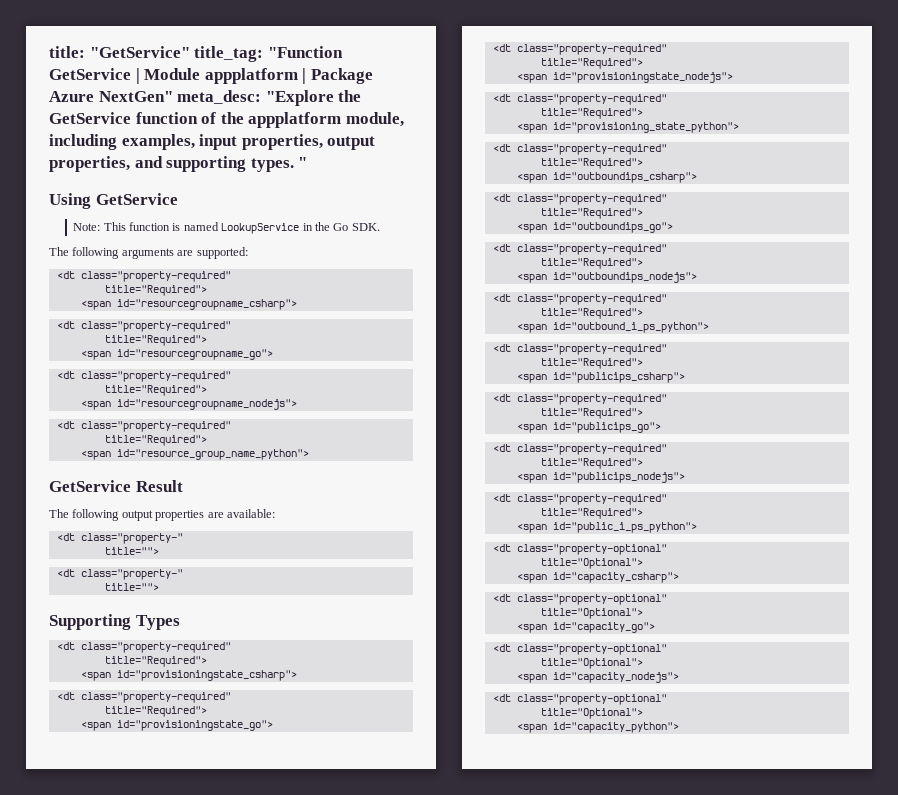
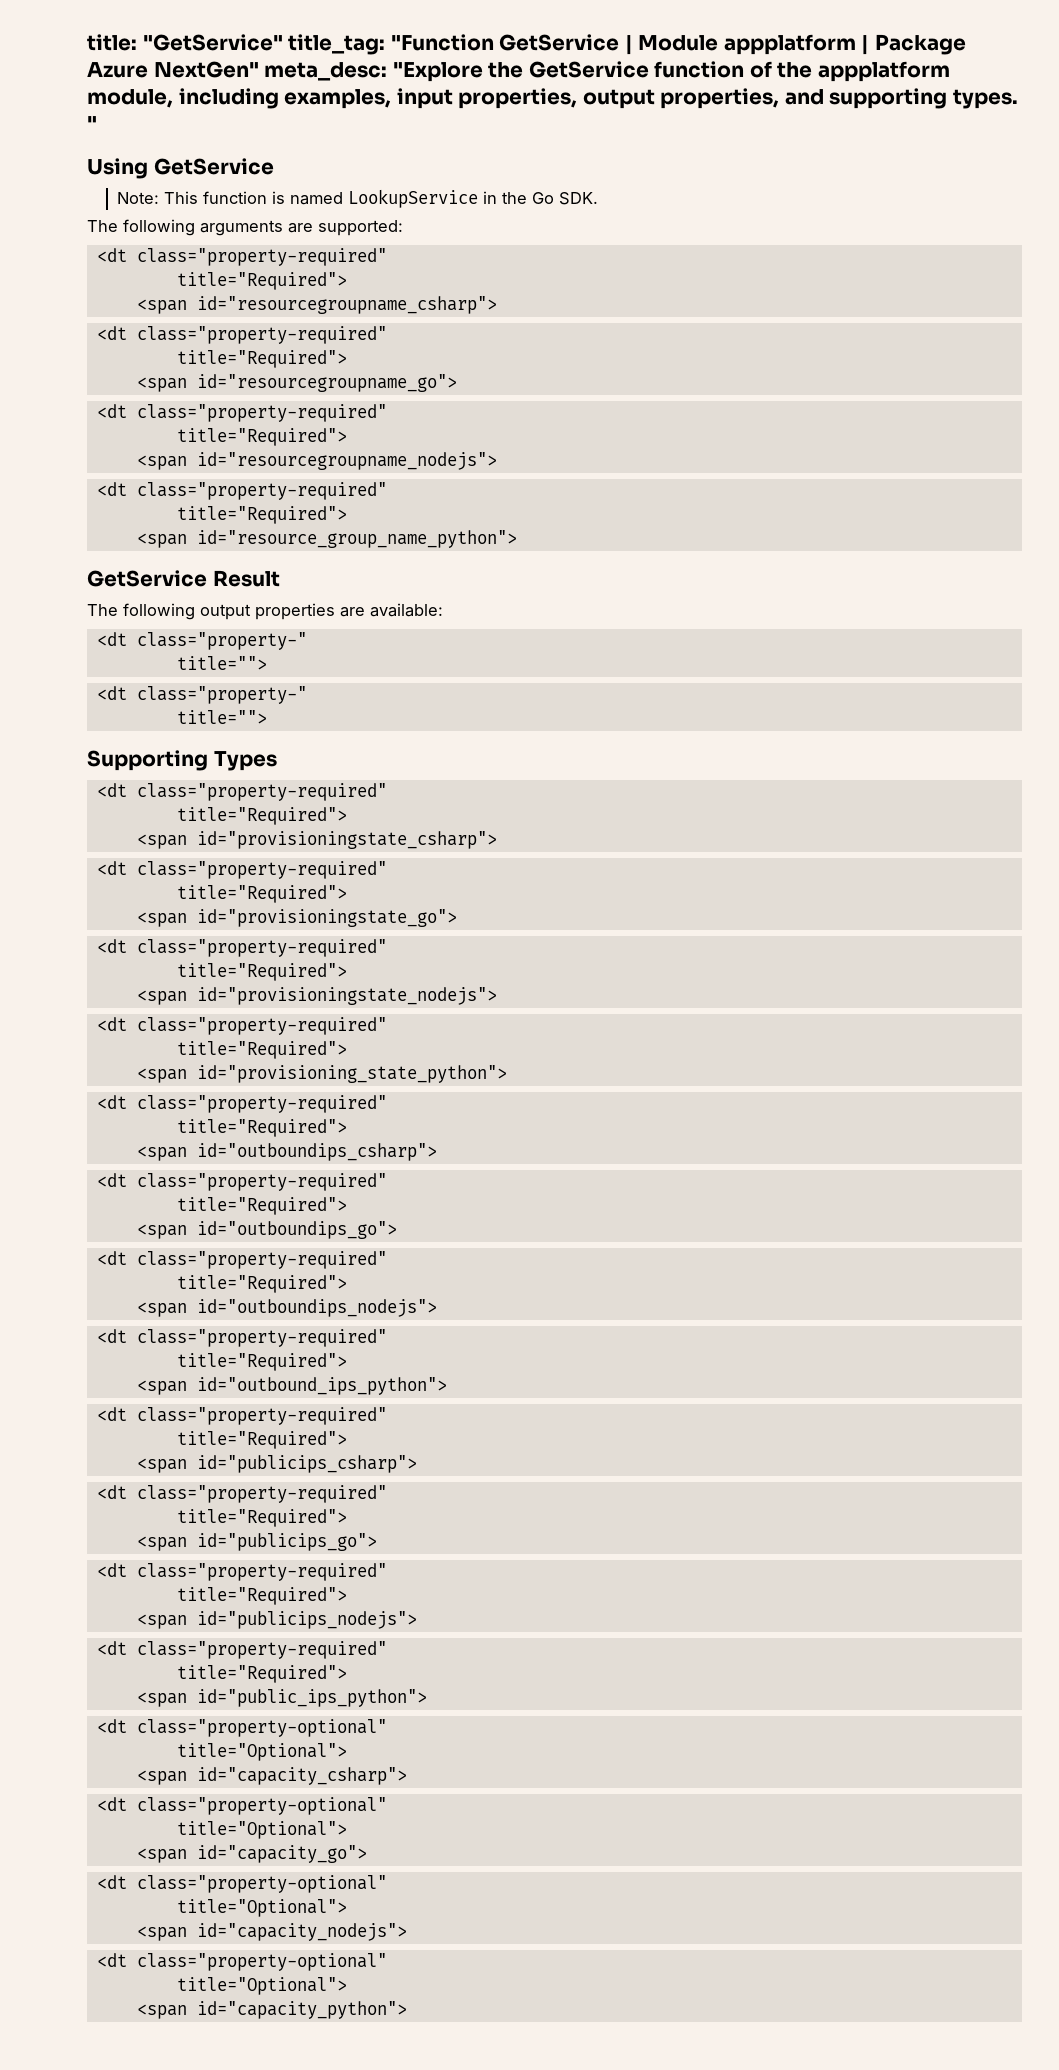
[552,322,709,333] id="outbound_i_ps_python"> -> [196,1377,447,1395] id="outbound_ips_python">
[552,522,697,533] id="public_i_ps_python"> -> [196,1689,427,1707] id="public_ips_python">

